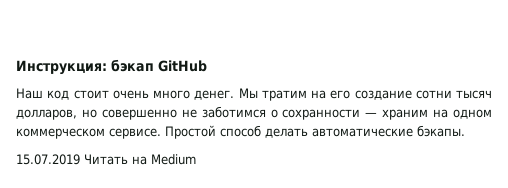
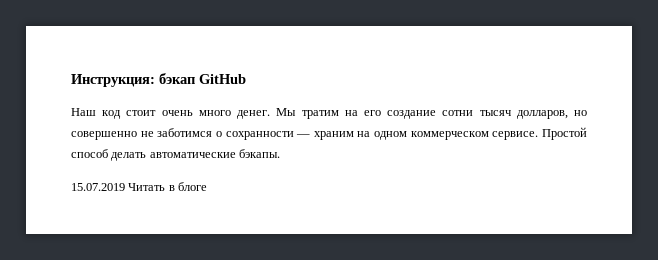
[132,154,196,165] на Medium -> [168,182,208,191] в блоге

